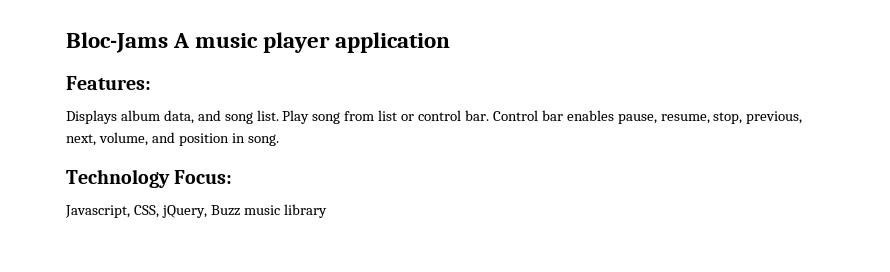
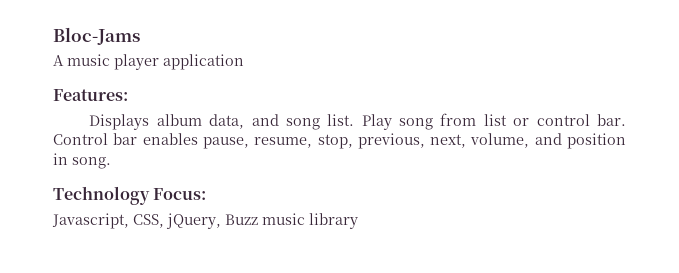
(168, 42) none -> (140, 36) //

